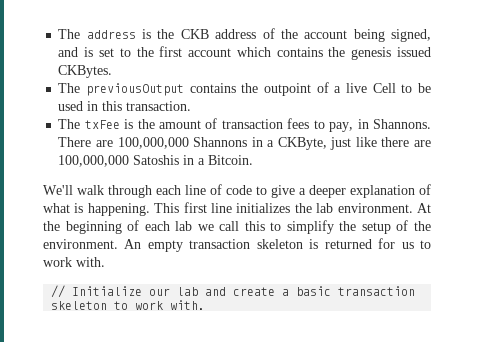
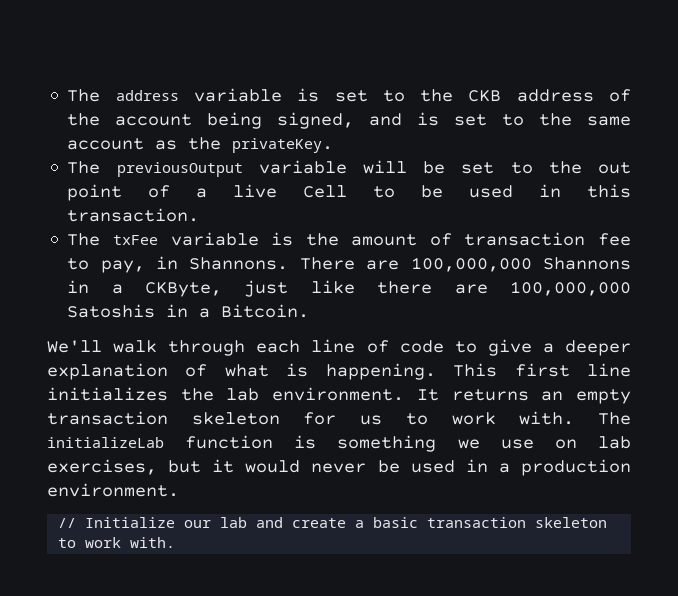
[142,29,152,39] is -> [193,88,405,102] variable is set to
[159,46,432,60] [58,65,113,78] [58,83,312,96] first account which contains the genesis issued CKBytes. // The previousOutput contains the outpoint -> [587,116,631,126] [67,137,334,153] [67,160,631,177] [67,184,123,201] same account as the privateKey. // The previousOutput variable will be set to the out point
(120, 124) none -> [170,232,259,246] variable
[287,118,310,129] fees -> [598,233,631,246] fee
[416,203,431,213] [43,220,432,234] [43,239,142,249] At the beginning of each lab we call this to simplify the setup of the environment. An -> [416,389,564,401] It returns an
[309,239,372,249] is returned -> (280, 418) none
(105, 262) none -> [598,412,631,425] [47,435,631,452] [47,459,631,476] [47,483,179,497] The initializeLab function is something we use on lab exercises, but it would never be used in a production environment.

